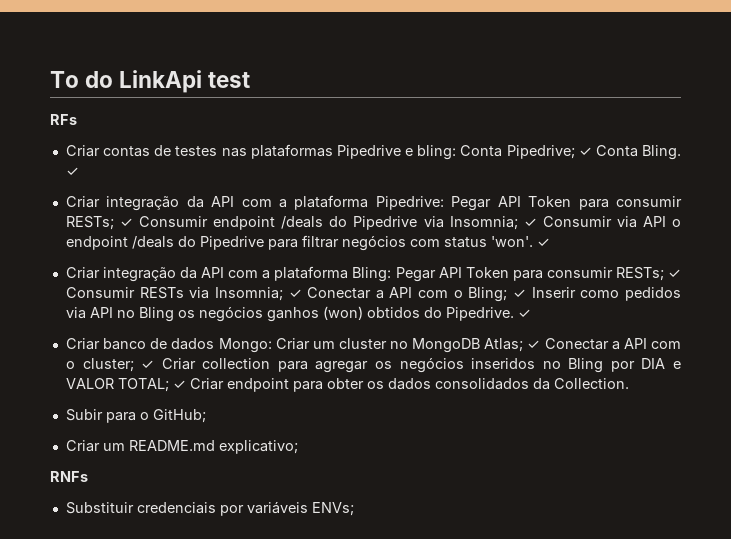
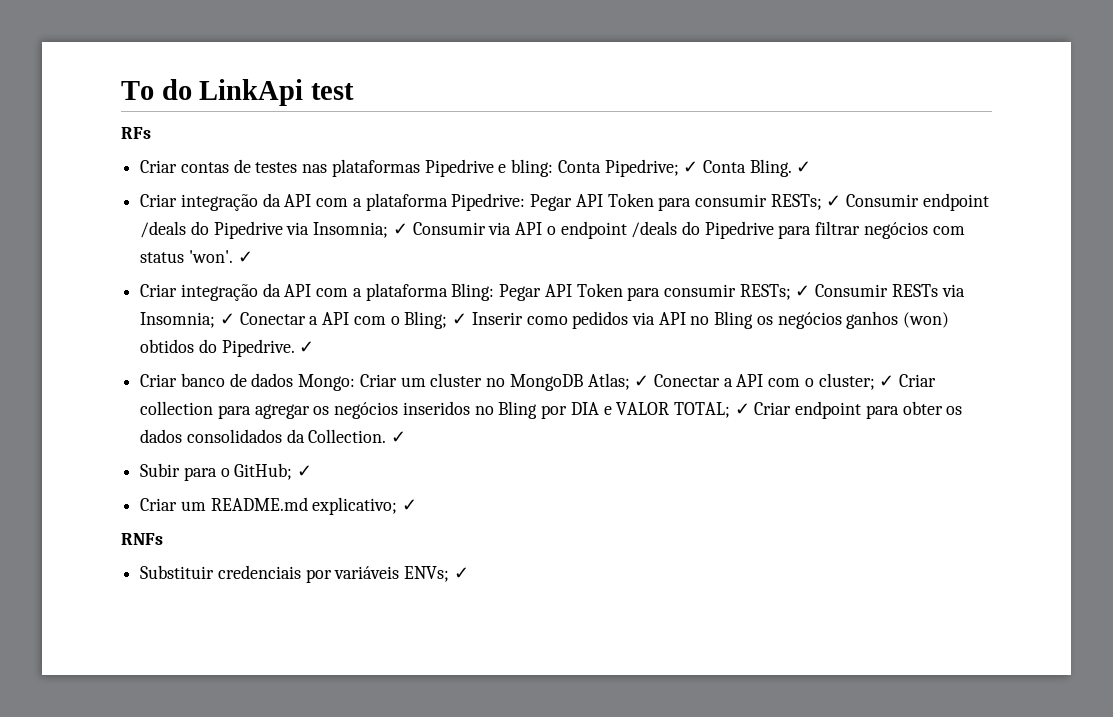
(629, 383) none -> [391,431,407,443] ✓
(206, 416) none -> [297,465,313,477] ✓
(298, 447) none -> [402,499,418,511] ✓
(354, 509) none -> [453,567,469,579] ✓

